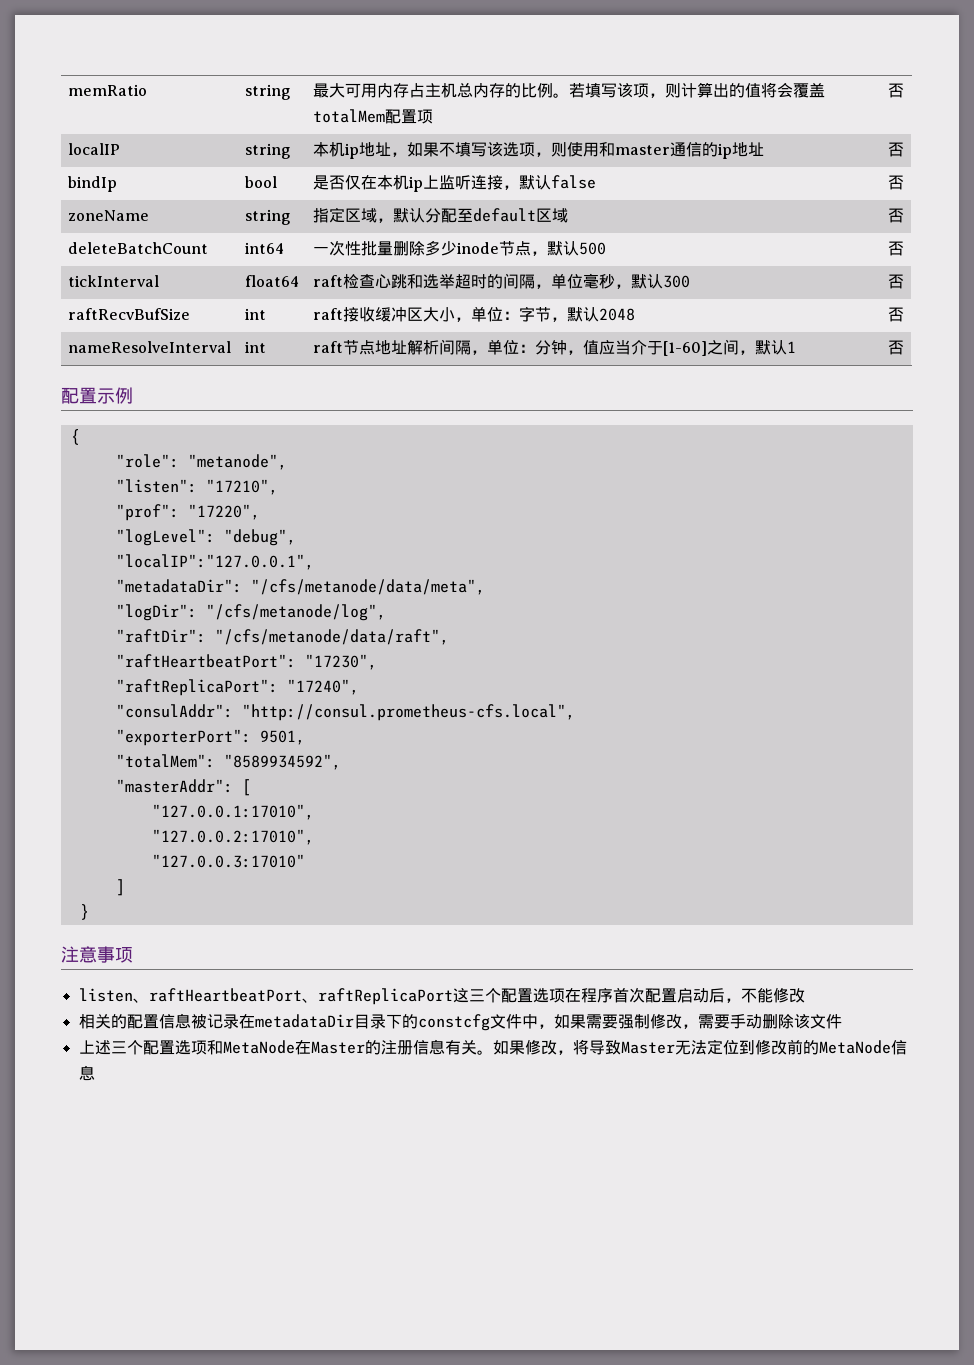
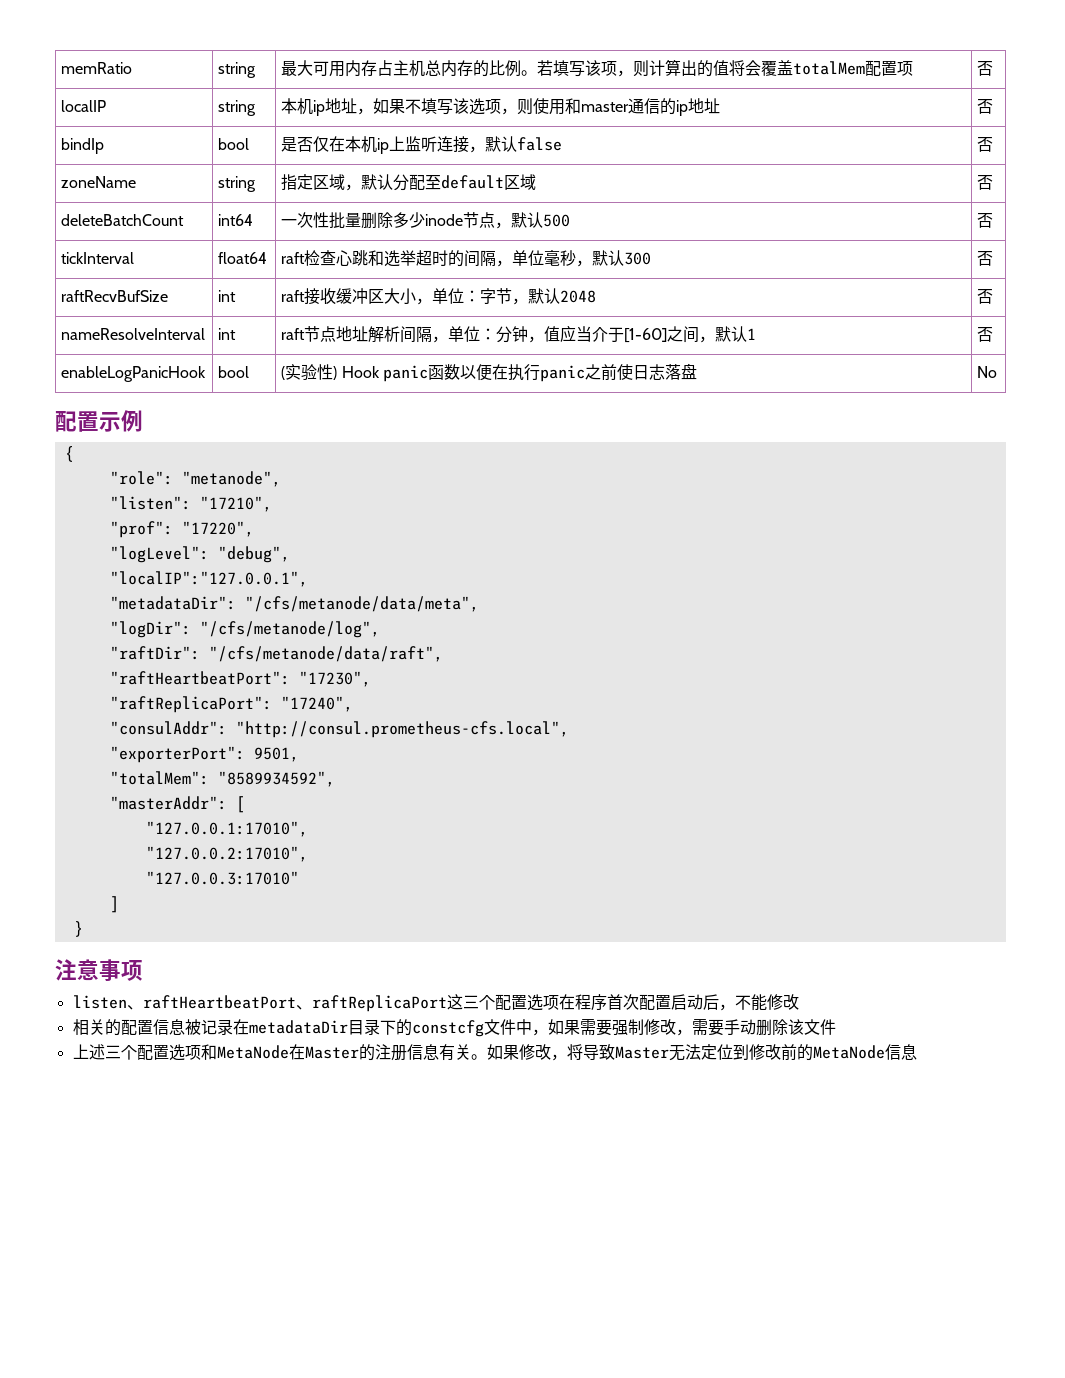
(904, 347) none -> [61,366,207,382] [218,366,250,378] [281,363,698,382] [977,366,998,378] // enableLogPanicHook | bool | (实验性) Hook panic函数以便在执行panic之前使日志落盘 | No

